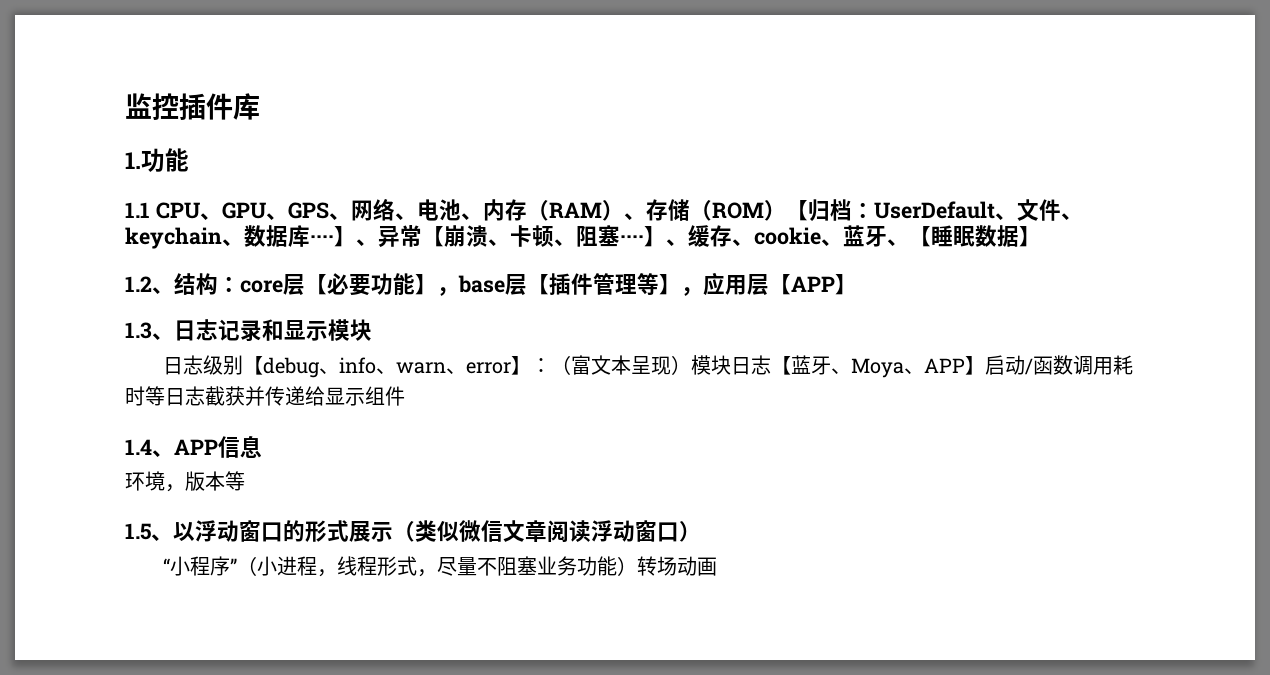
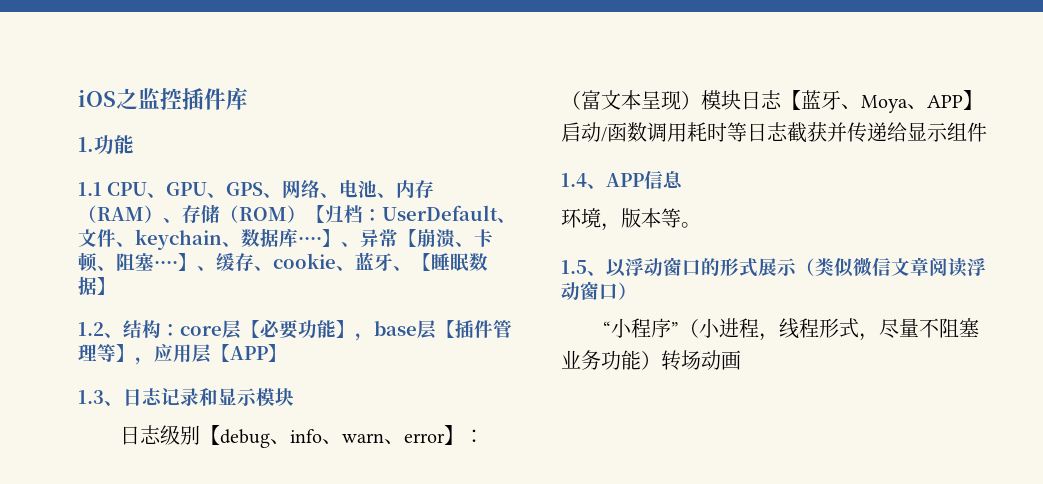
(125, 106) none -> [78,88,138,109] iOS之
(245, 481) none -> [681,222,701,228] 。

